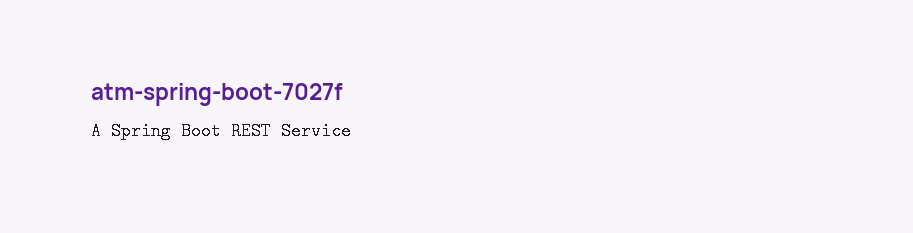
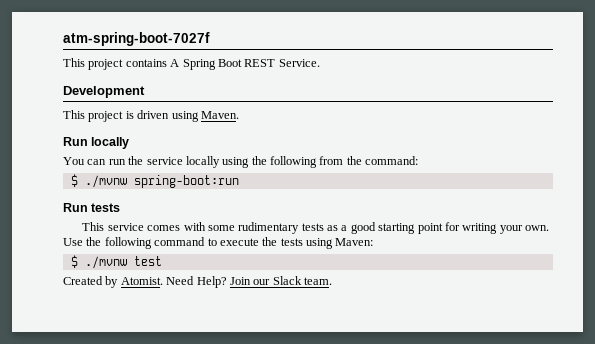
(343, 94) none -> [63,58,167,70] This project contains
[281,122,351,140] Service -> [278,59,320,67] [63,86,145,98] [63,110,239,122] [63,137,130,149] [63,156,419,168] [70,174,239,188] [63,203,121,212] [82,222,550,234] [63,237,374,249] [70,255,162,269] [63,276,332,288] Service. // Development // This project is driven using Maven. // Run locally // You can run the service locally using the following from the command: // $ ./mvnw spring-boot:run // Run tests // This service comes with some rudimentary tests as a good starting point for writing your own. Use the following command to execute the tests using Maven: // $ ./mvnw test // Created by Atomist. Need Help? Join our Slack team.

